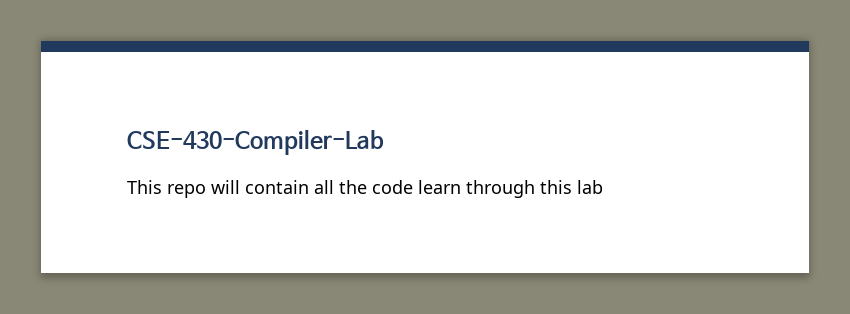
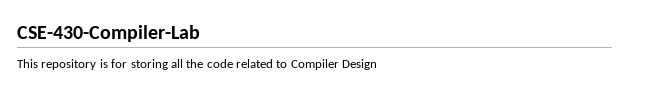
[167,180,603,198] repo will contain all the code learn through this lab -> [41,59,378,70] repository is for storing all the code related to Compiler Design

